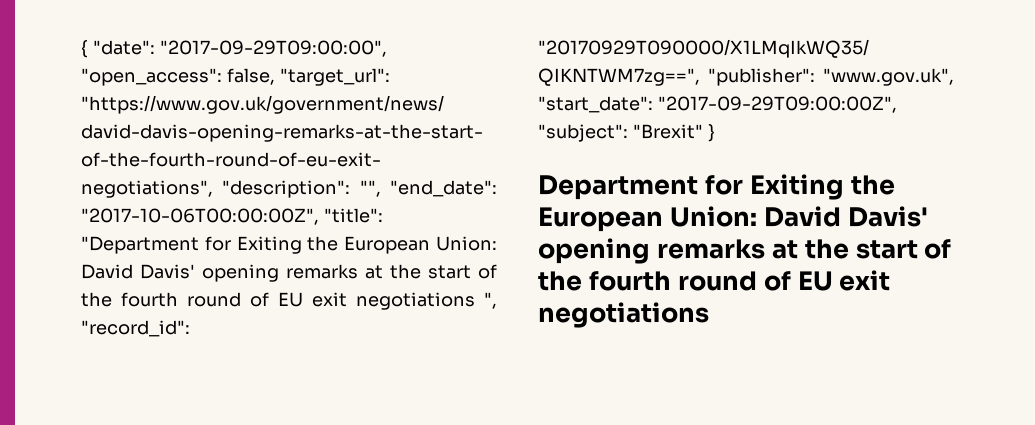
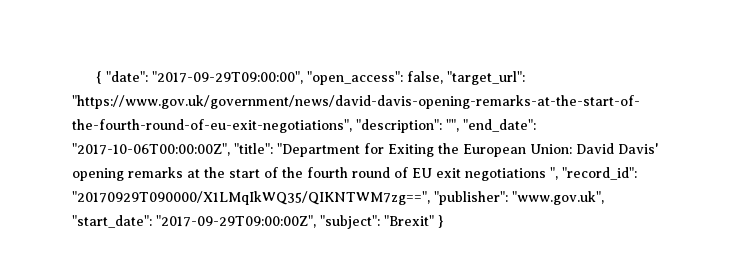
[538,174,895,200] [538,206,928,232] [538,238,952,264] [538,270,891,291] [538,302,709,328] // Department for Exiting the European Union: David Davis' opening remarks at the start of the fourth round of EU exit negotiations -> (443, 221) none

